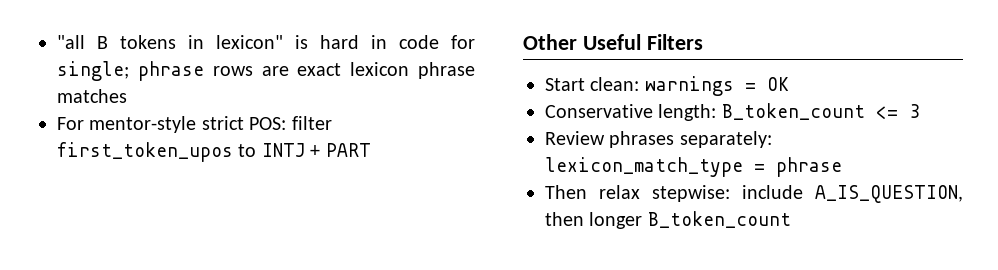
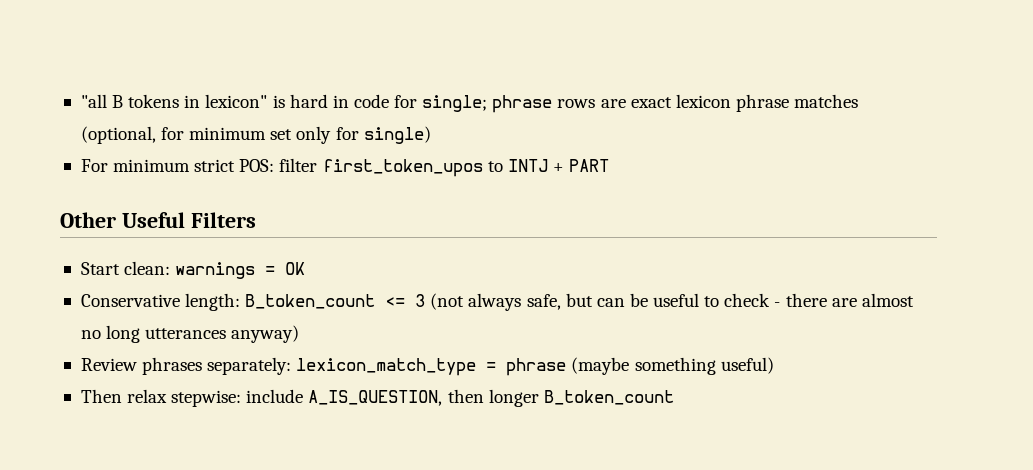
(127, 96) none -> [80,126,431,144] (optional, for minimum set only for single)
[89,116,197,133] mentor-style -> [113,159,191,172] minimum
(920, 111) none -> [430,293,914,311] [80,325,300,343] (not always safe, but can be useful to check - there are almost no long utterances anyway)
(842, 167) none -> [571,357,774,375] (maybe something useful)

